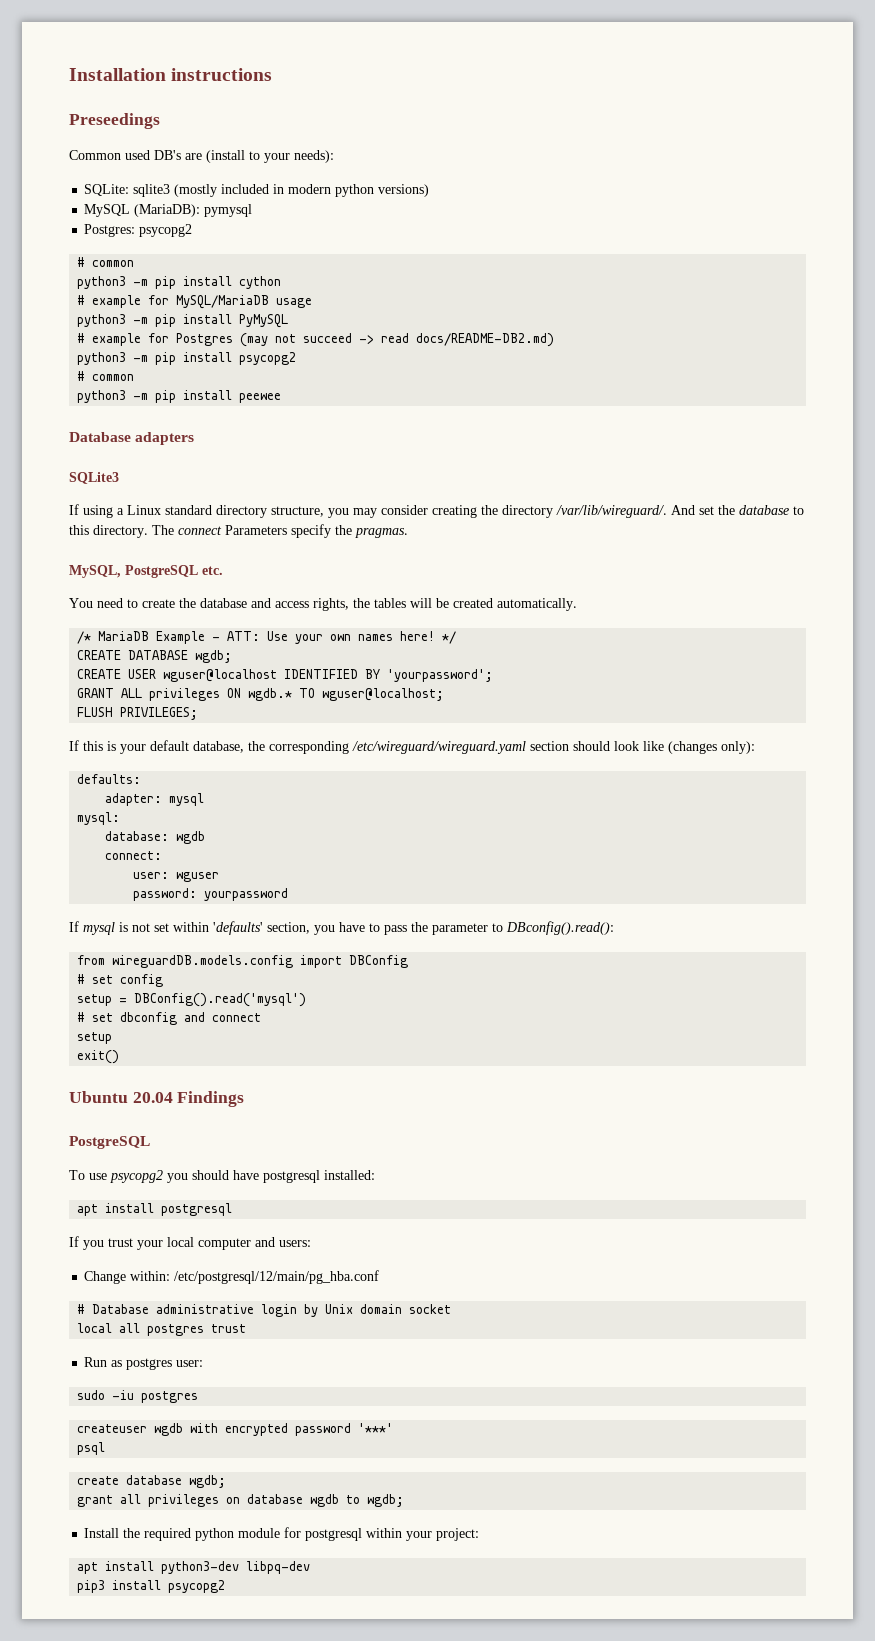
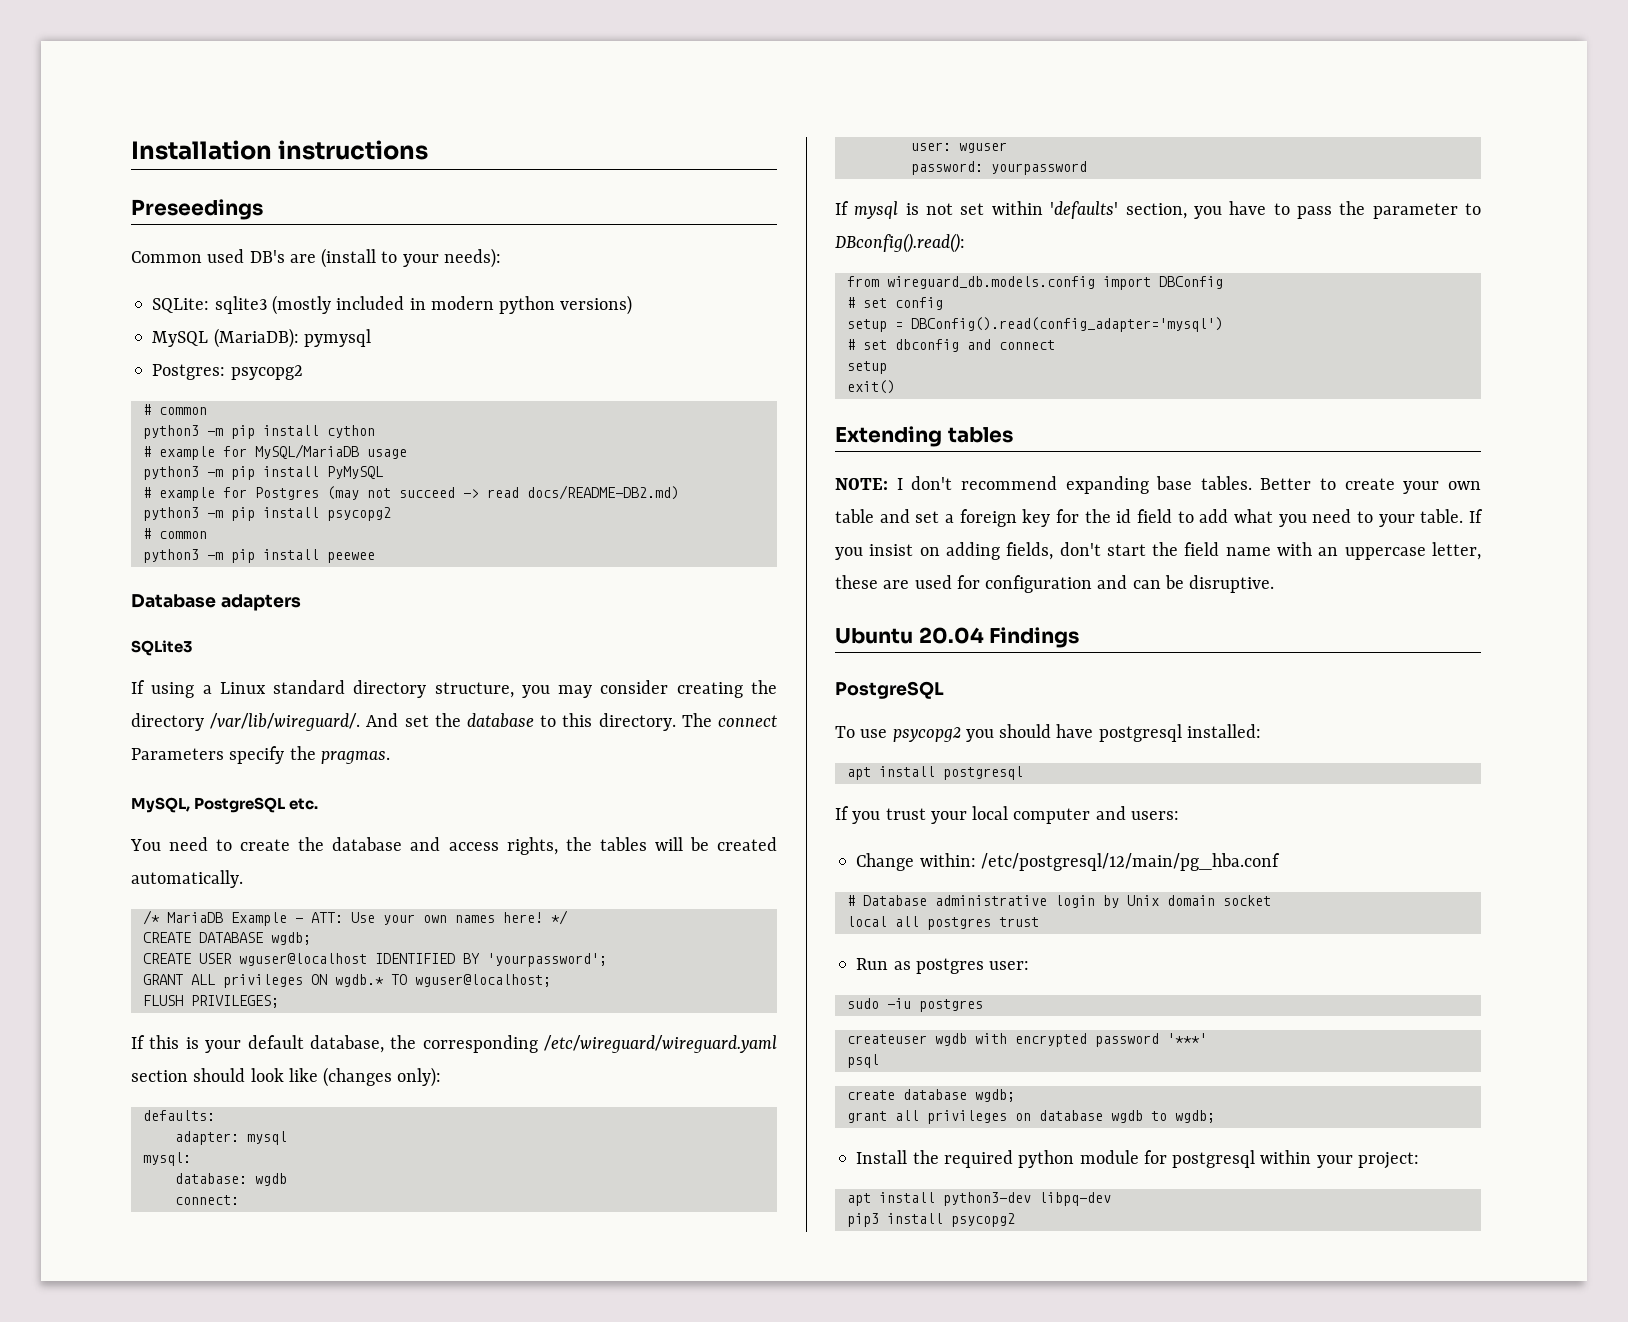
[112,955,294,968] wireguardDB.models.config -> [886,276,1095,289] wireguard_db.models.config
[134,993,307,1007] DBConfig().read('mysql') -> [910,317,1223,332] DBConfig().read(config_adapter='mysql')
(120, 1057) none -> [835,426,1013,447] [835,476,1481,494] [835,509,1483,527] [835,542,1481,560] [835,575,1275,593] // Extending tables // NOTE: I don't recommend expanding base tables. Better to create your own table and set a foreign key for the id field to add what you need to your table. If you insist on adding fields, don't start the field name with an uppercase letter, these are used for configuration and can be disruptive.

